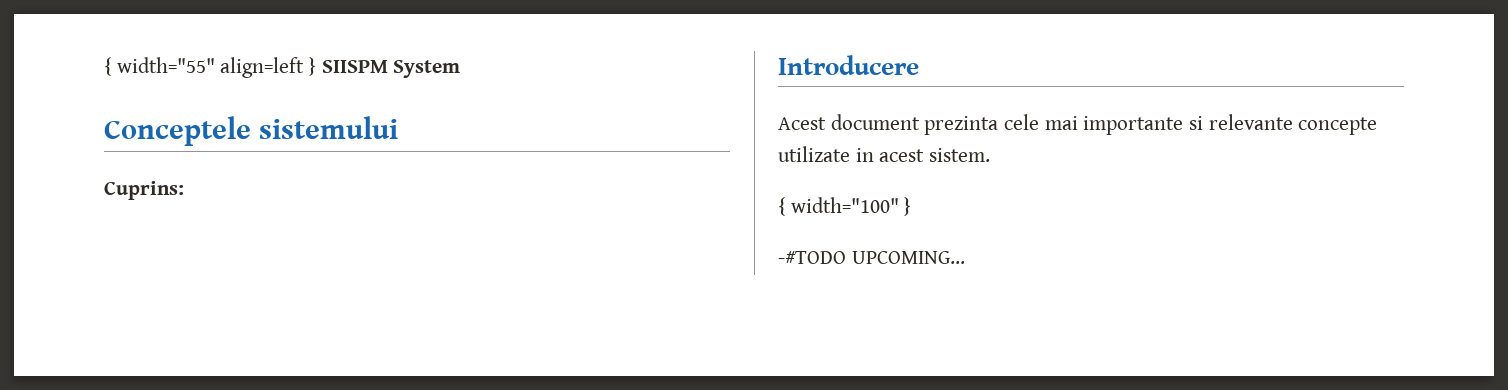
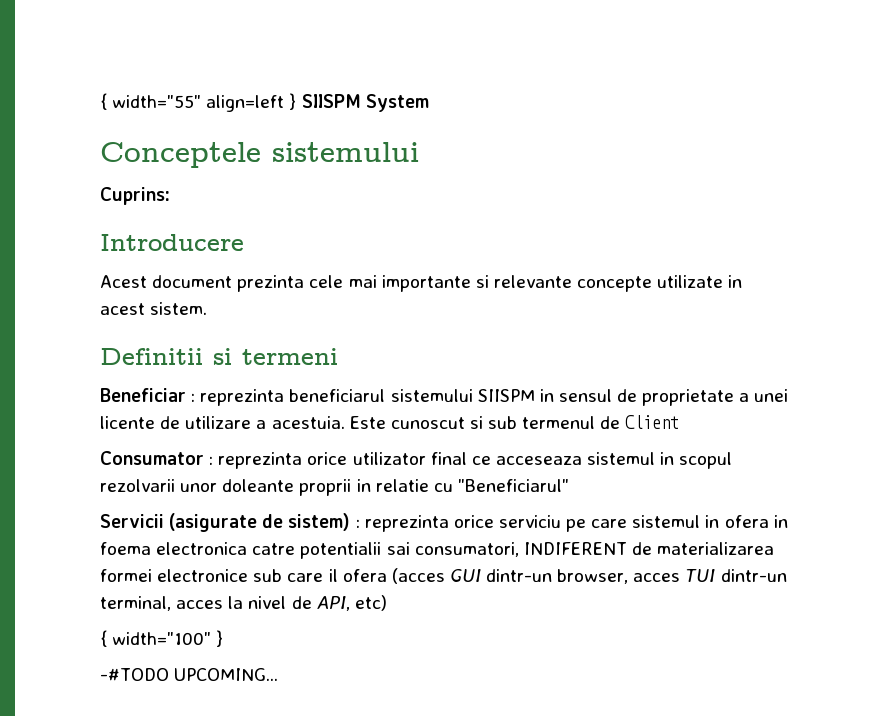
(991, 155) none -> [100,348,338,365] [100,388,789,406] [100,415,680,429] [100,451,733,469] [100,479,569,496] [100,513,788,532] [100,542,775,559] [100,568,787,584] [100,595,387,611] // Definitii si termeni // Beneficiar : reprezinta beneficiarul sistemului SIISPM in sensul de proprietate a unei licente de utilizare a acestuia. Este cunoscut si sub termenul de Client // Consumator : reprezinta orice utilizator final ce acceseaza sistemul in scopul rezolvarii unor doleante proprii in relatie cu "Beneficiarul" // Servicii (asigurate de sistem) : reprezinta orice serviciu pe care sistemul in ofera in foema electronica catre potentialii sai consumatori, INDIFERENT de materializarea formei electronice sub care il ofera (acces GUI dintr-un browser, acces TUI dintr-un terminal, acces la nivel de API, etc)

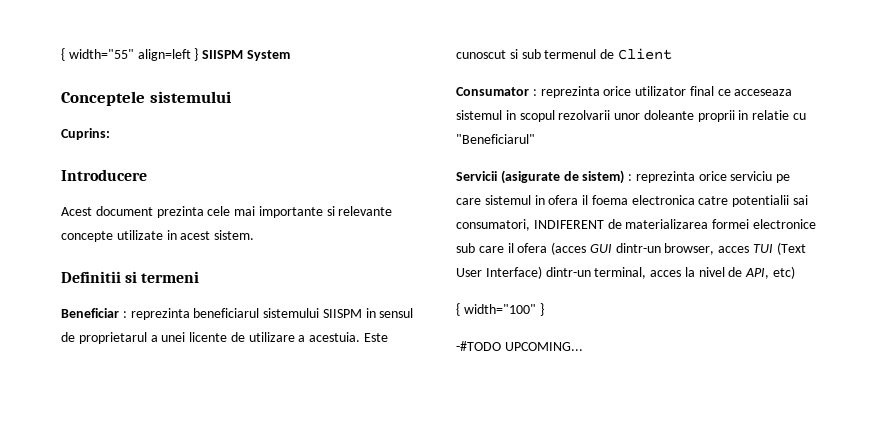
[642,389,735,406] proprietate -> [78,332,147,344] proprietarul
[773,515,788,528] in -> [582,195,589,205] il
(716, 575) none -> [776,242,806,255] [456,266,542,279] (Text User Interface)

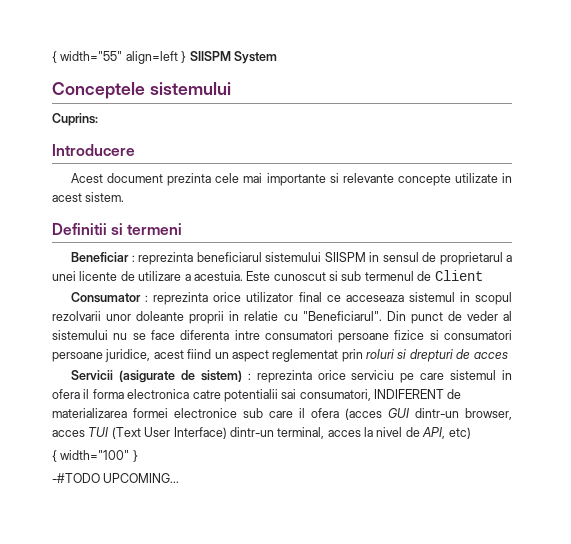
[456,134,535,144] "Beneficiarul" -> [302,311,512,324] [52,330,512,343] [52,349,508,362] "Beneficiarul". Din punct de veder al sistemului nu se face diferenta intre consumatori persoane fizice si consumatori persoane juridice, acest fiind un aspect reglementat prin roluri si drepturi de acces
[591,195,628,205] foema -> [92,389,124,399] forma

